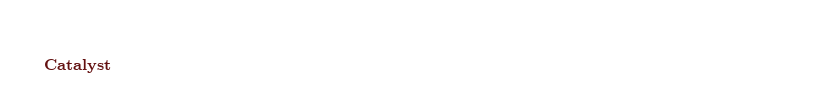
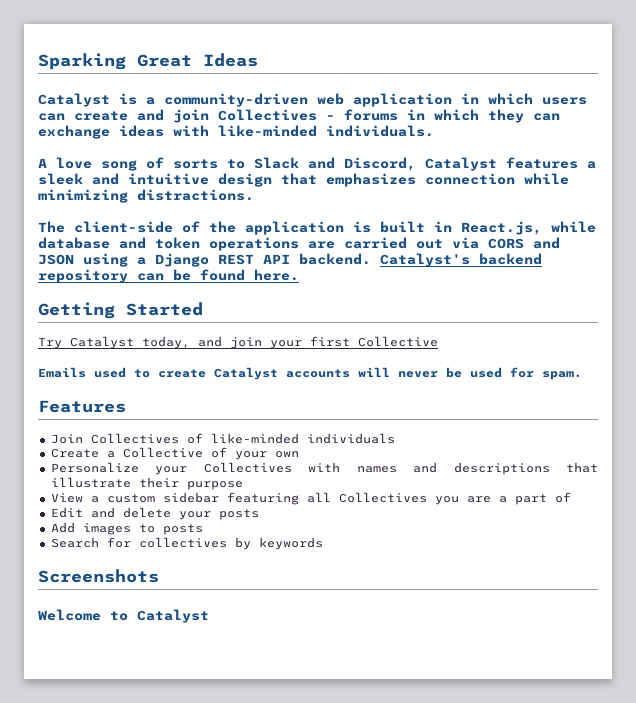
(44, 66) none -> [38,53,258,70] [38,93,587,107] [38,109,560,123] [38,125,434,139] [38,157,596,171] [38,173,569,187] [38,189,254,203] [38,221,596,235] [38,237,560,251] [38,253,542,267] [38,269,299,283] [38,302,203,319] [38,336,438,349] [38,367,582,380] [38,400,126,413] [50,433,395,444] [50,447,299,460] [50,462,599,475] [50,477,243,490] [50,492,571,505] [50,507,259,520] [50,522,203,535] [50,537,323,550] [38,569,159,583] [38,609,128,621] Sparking Great Ideas // Catalyst is a community-driven web application in which users can create and join Collectives - forums in which they can exchange ideas with like-minded individuals. // A love song of sorts to Slack and Discord, Catalyst features a sleek and intuitive design that emphasizes connection while minimizing distractions. // The client-side of the application is built in React.js, while database and token operations are carried out via CORS and JSON using a Django REST API backend. Catalyst's backend repository can be found here. // Getting Started // Try Catalyst today, and join your first Collective // Emails used to create Catalyst accounts will never be used for spam. // Features // Join Collectives of like-minded individuals // Create a Collective of your own // Personalize your Collectives with names and descriptions that illustrate their purpose // View a custom sidebar featuring all Collectives you are a part of // Edit and delete your posts // Add images to posts // Search for collectives by keywords // Screenshots // Welcome to

